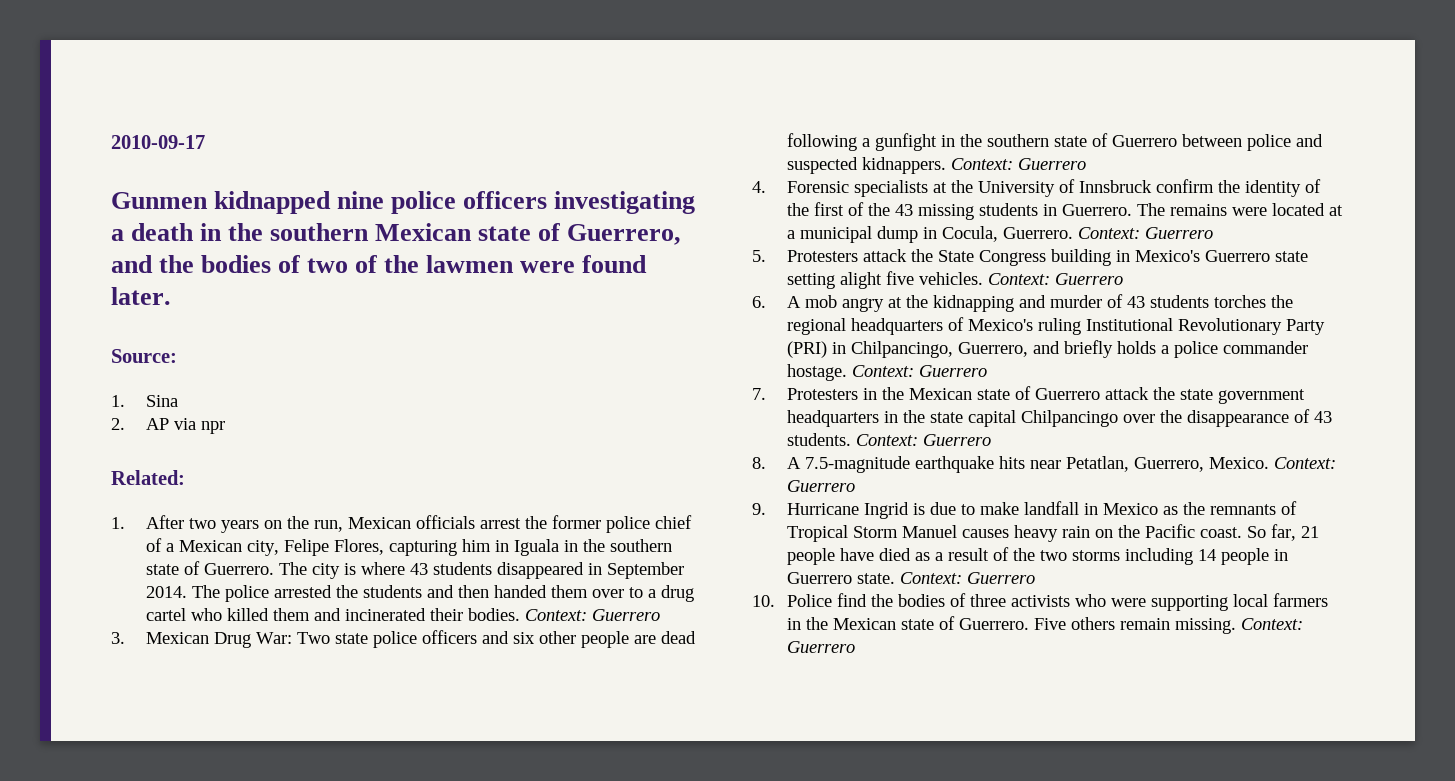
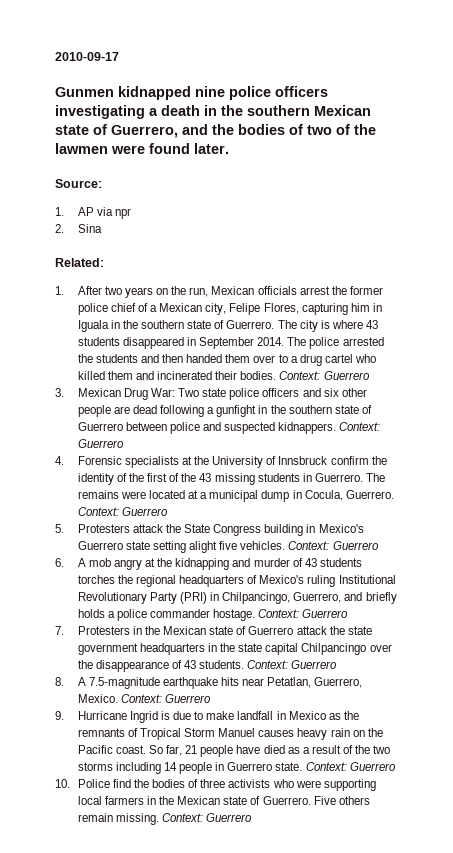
[145,395,178,407] [111,418,125,430] Sina // 2. -> (64, 211) none
(225, 427) none -> [55,224,102,233] // 2. Sina

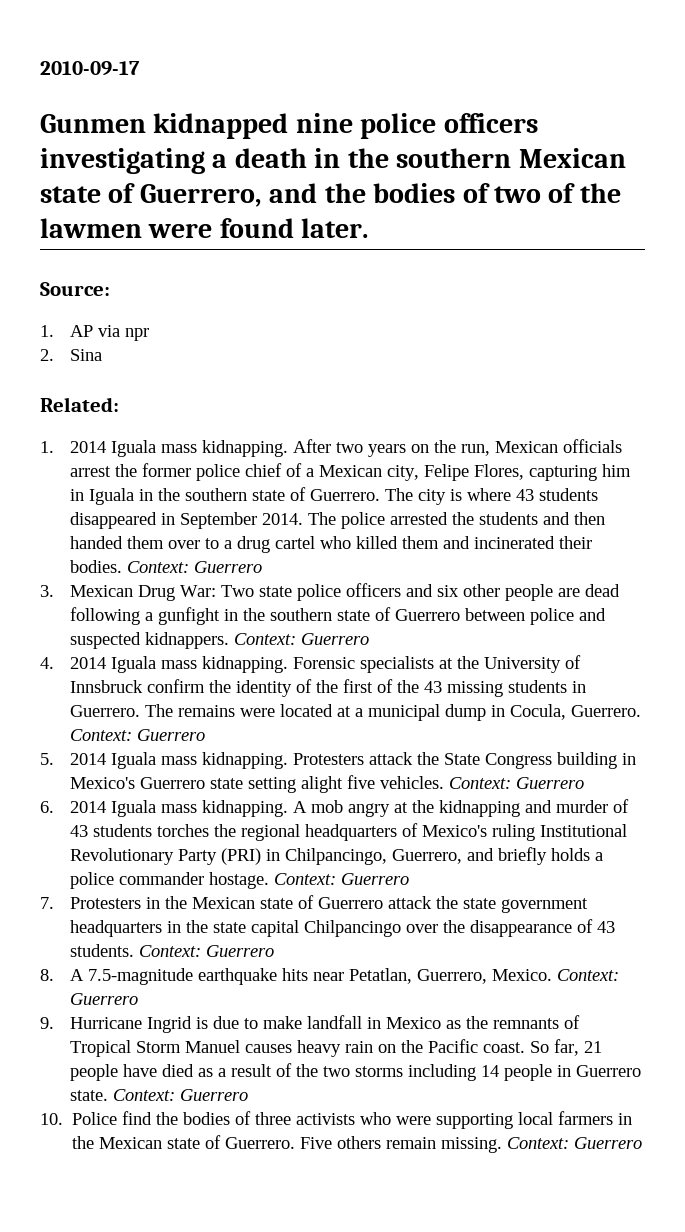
(64, 290) none -> [70,440,289,457] 2014 Iguala mass kidnapping.
(64, 460) none -> [70,656,289,673] 2014 Iguala mass kidnapping.
(64, 528) none -> [70,752,289,769] 2014 Iguala mass kidnapping.
(64, 562) none -> [70,800,289,817] 2014 Iguala mass kidnapping.

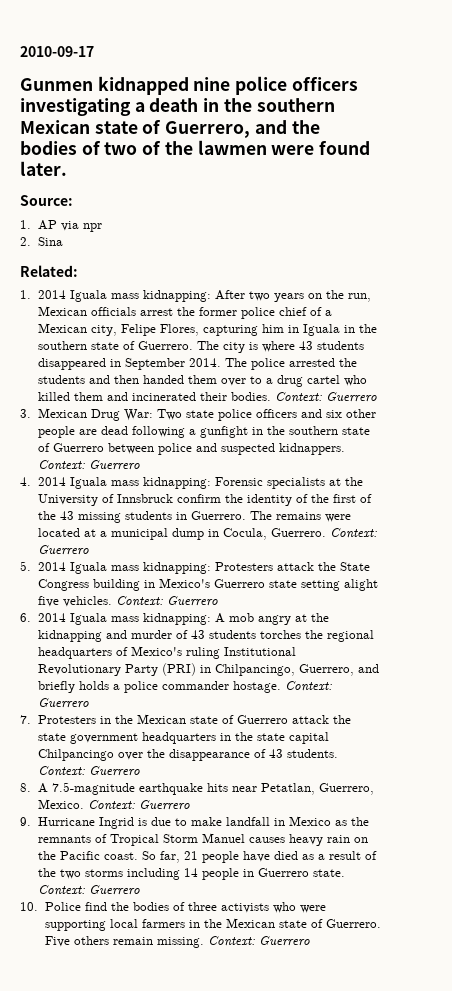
[202,440,289,457] kidnapping. -> [142,290,211,302] kidnapping:
[202,656,289,673] kidnapping. -> [142,477,211,489] kidnapping:
[202,752,289,769] kidnapping. -> [142,562,211,574] kidnapping:
[202,800,289,817] kidnapping. -> [142,613,211,625] kidnapping:

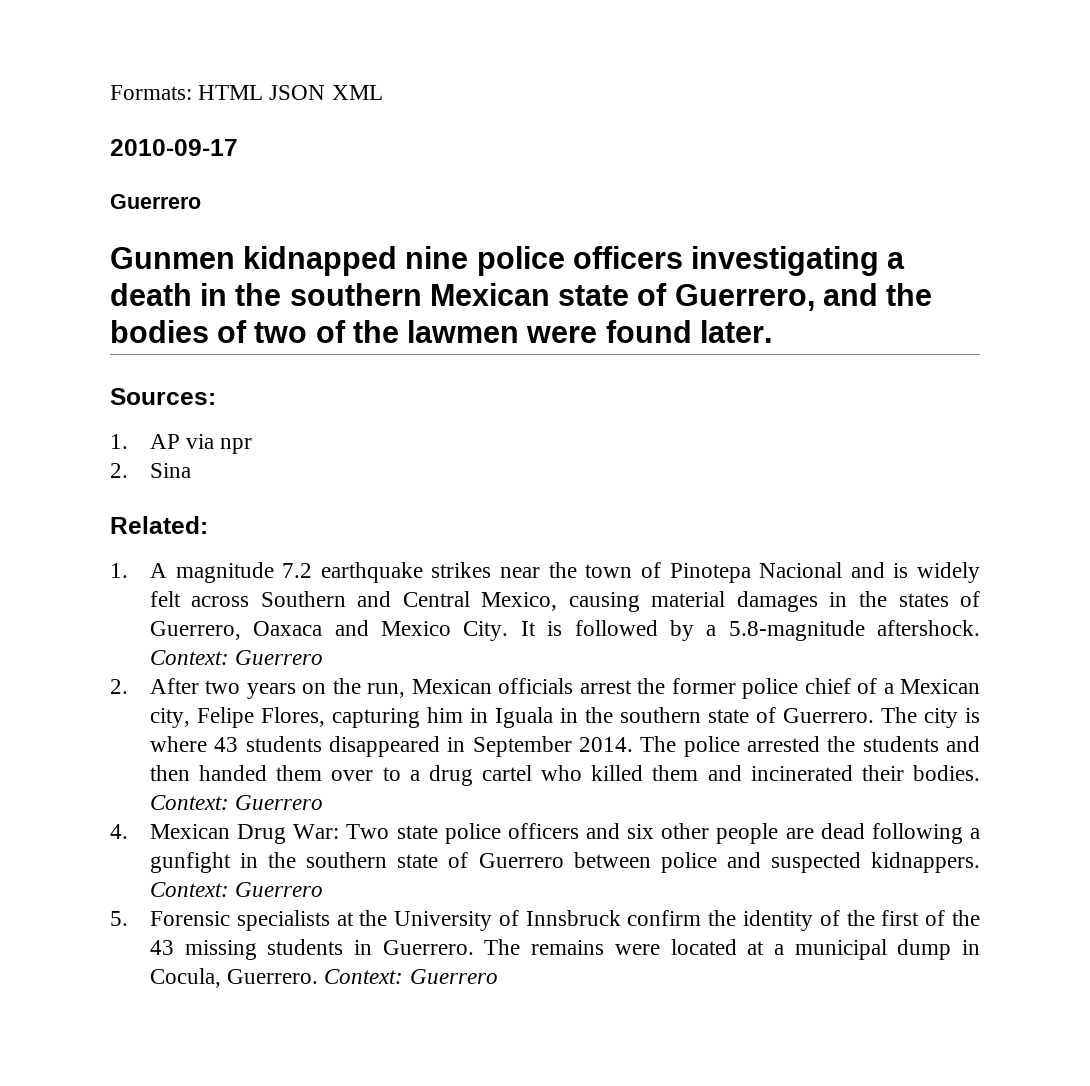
(20, 51) none -> [110,85,383,100] Formats: HTML JSON XML //
(94, 51) none -> [110,194,201,209] // Guerrero
[20,195,73,206] Source: -> [110,388,216,405] Sources:
[37,290,211,302] 2014 Iguala mass kidnapping: -> [149,562,981,583] [149,591,980,612] [149,620,980,641] [149,650,324,665] [110,679,128,694] A magnitude 7.2 earthquake strikes near the town of Pinotepa Nacional and is widely felt across Southern and Central Mexico, causing material damages in the states of Guerrero, Oaxaca and Mexico City. It is followed by a 5.8-magnitude aftershock. Context: Guerrero // 2.
[20,409,31,418] 3. -> [110,824,128,839] 4.
[20,477,211,489] 4. 2014 Iguala mass kidnapping: -> [110,911,128,926] 5.
[20,561,370,574] [37,578,378,591] [37,596,218,607] [20,613,329,625] [37,630,374,642] [37,646,296,659] [37,663,379,676] [37,681,332,693] [37,698,89,708] [20,714,351,724] [37,732,329,744] [37,749,338,761] [37,766,140,776] [20,782,374,795] [37,799,190,810] [20,816,369,829] [37,833,368,846] [37,851,377,863] [37,868,345,880] [37,885,140,895] [20,902,326,913] [44,918,381,931] [44,936,310,948] // 5. 2014 Iguala mass kidnapping: Protesters attack the State Congress building in Mexico's Guerrero state setting alight five vehicles. Context: Guerrero // 6. 2014 Iguala mass kidnapping: A mob angry at the kidnapping and murder of 43 students torches the regional headquarters of Mexico's ruling Institutional Revolutionary Party (PRI) in Chilpancingo, Guerrero, and briefly holds a police commander hostage. Context: Guerrero // 7. Protesters in the Mexican state of Guerrero attack the state government headquarters in the state capital Chilpancingo over the disappearance of 43 students. Context: Guerrero // 8. A 7.5-magnitude earthquake hits near Petatlan, Guerrero, Mexico. Context: Guerrero // 9. Hurricane Ingrid is due to make landfall in Mexico as the remnants of Tropical Storm Manuel causes heavy rain on the Pacific coast. So far, 21 people have died as a result of the two storms including 14 people in Guerrero state. Context: Guerrero // 10. Police find the bodies of three activists who were supporting local farmers in the Mexican state of Guerrero. Five others remain missing. Context: Guerrero -> (498, 976) none

